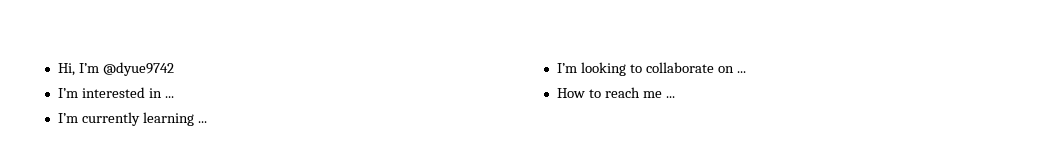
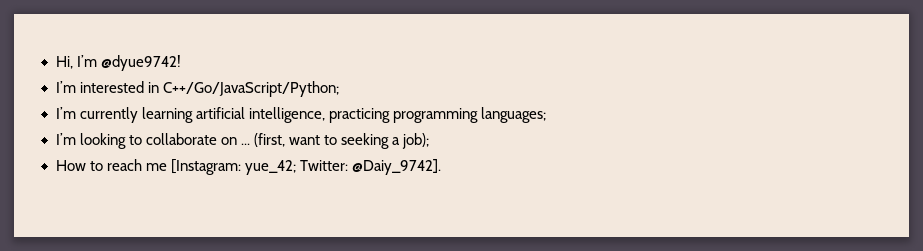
[102,62,174,76] @dyue9742 -> [100,55,181,71] @dyue9742!
[164,96,174,98] ... -> [162,81,339,97] C++/Go/JavaScript/Python;
[197,121,207,123] ... -> [195,107,546,123] artificial intelligence, practicing programming languages;
(746, 72) none -> [253,133,430,149] (first, want to seeking a job);
[665,96,675,98] ... -> [170,159,441,175] [Instagram: yue_42; Twitter: @Daiy_9742].

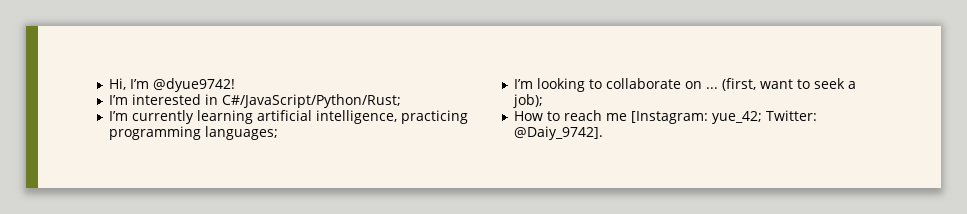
[162,81,339,97] C++/Go/JavaScript/Python; -> [221,94,401,108] C#/JavaScript/Python/Rust;
[340,133,389,149] seeking -> [813,78,845,89] seek

